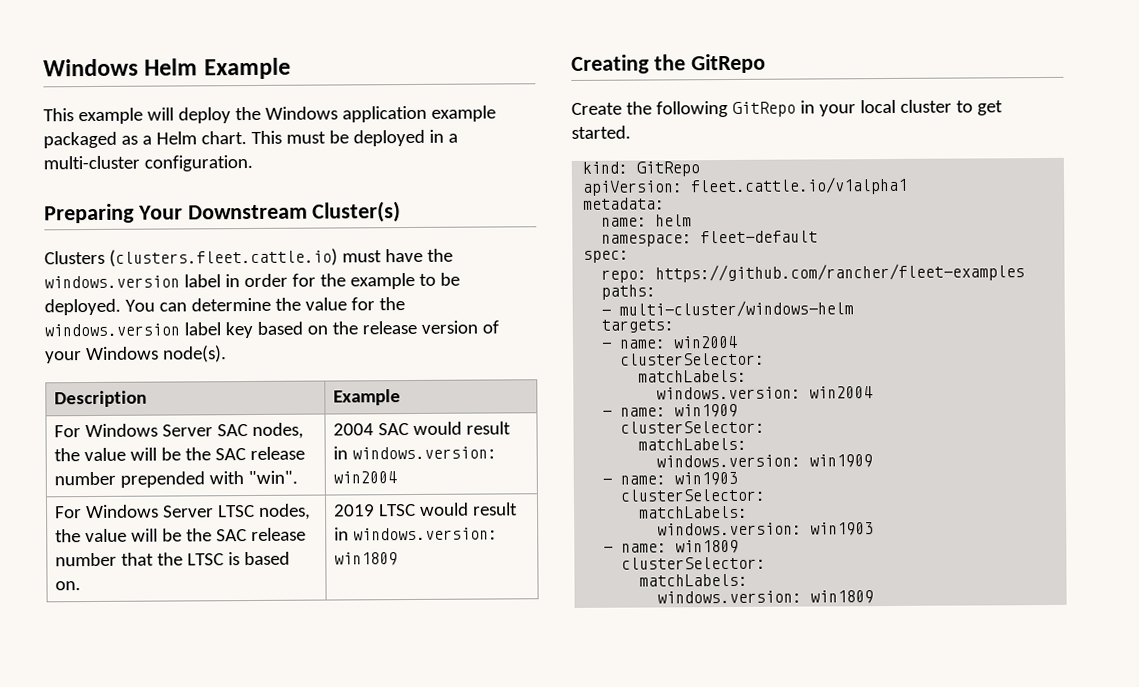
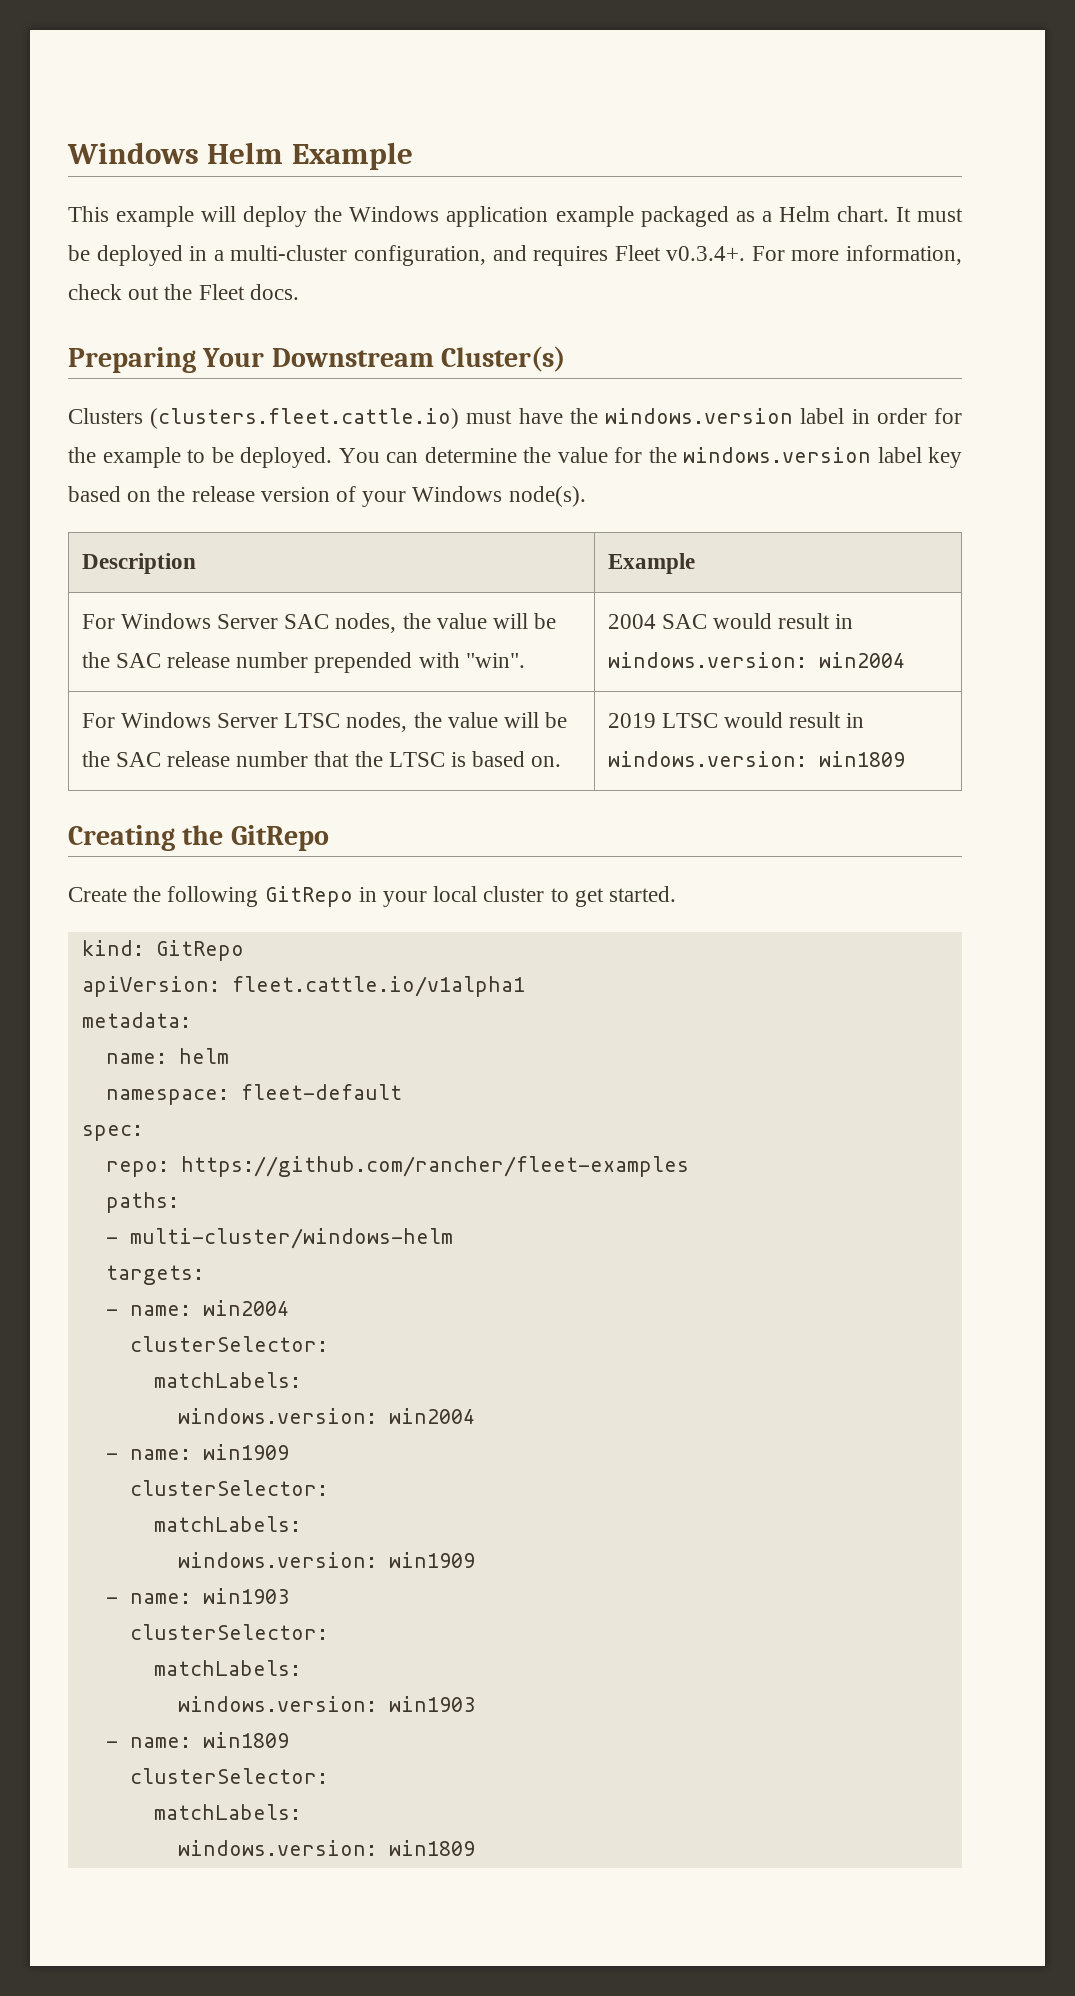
[250,130,282,144] This -> [895,207,911,222] It
[143,154,253,172] configuration. -> [353,245,963,266] [68,284,299,300] configuration, and requires Fleet v0.3.4+. For more information, check out the Fleet docs.

